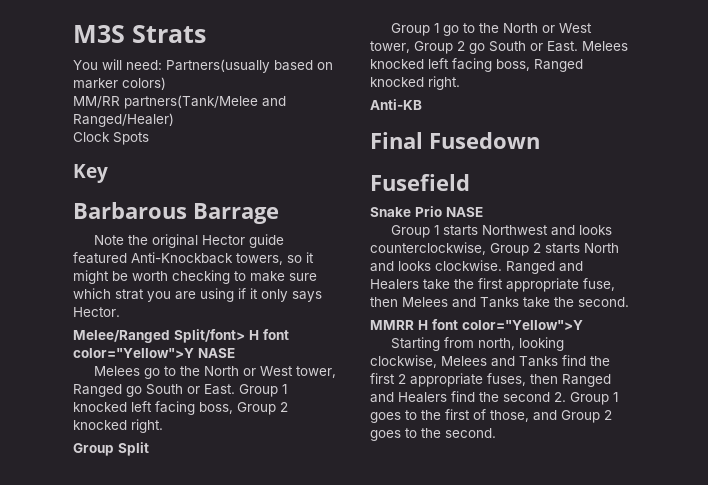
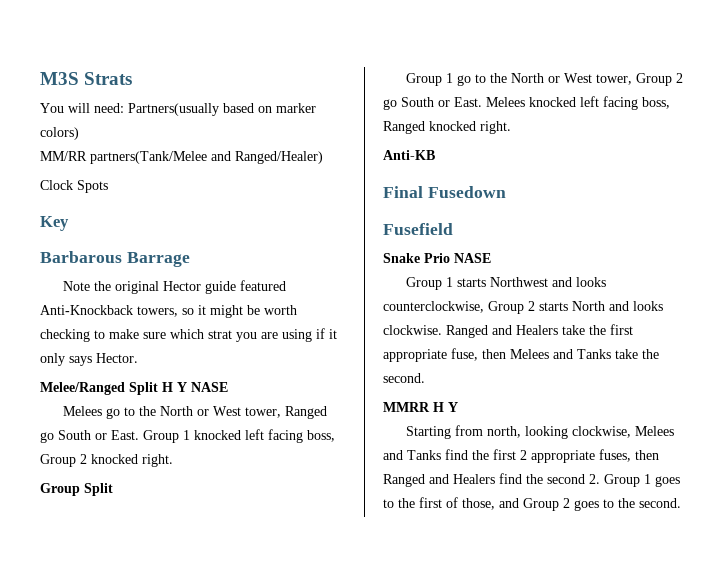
[174,329,289,343] [73,348,194,358] Split/font> H font color="Yellow">Y -> [129,382,187,395] Split H Y
[432,319,583,330] font color="Yellow">Y -> [448,402,458,412] Y

